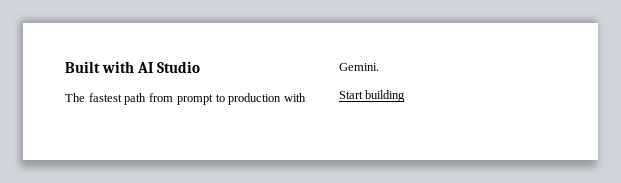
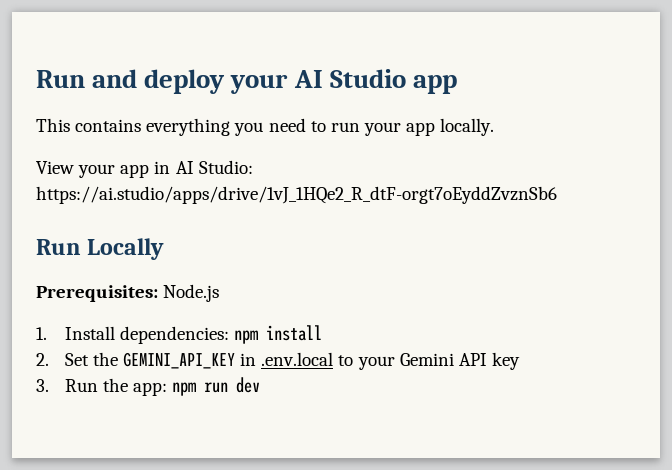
[65,61,201,73] [65,93,306,105] [339,63,379,71] [339,90,406,102] Built with AI Studio // The fastest path from prompt to production with Gemini. // Start building -> [36,69,457,94] [36,118,495,136] [36,160,253,178] [36,186,557,204] [36,238,165,260] [36,284,220,302] [36,325,322,344] [36,352,520,370] [36,377,261,396] Run and deploy your AI Studio app // This contains everything you need to run your app locally. // View your app in AI Studio: https://ai.studio/apps/drive/1vJ_1HQe2_R_dtF-orgt7oEyddZvznSb6 // Run Locally // Prerequisites: Node.js // 1. Install dependencies: npm install // 2. Set the GEMINI_API_KEY in .env.local to your Gemini API key // 3. Run the app: npm run dev

